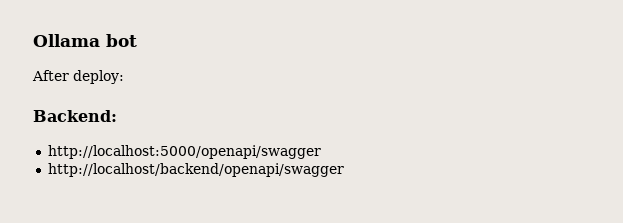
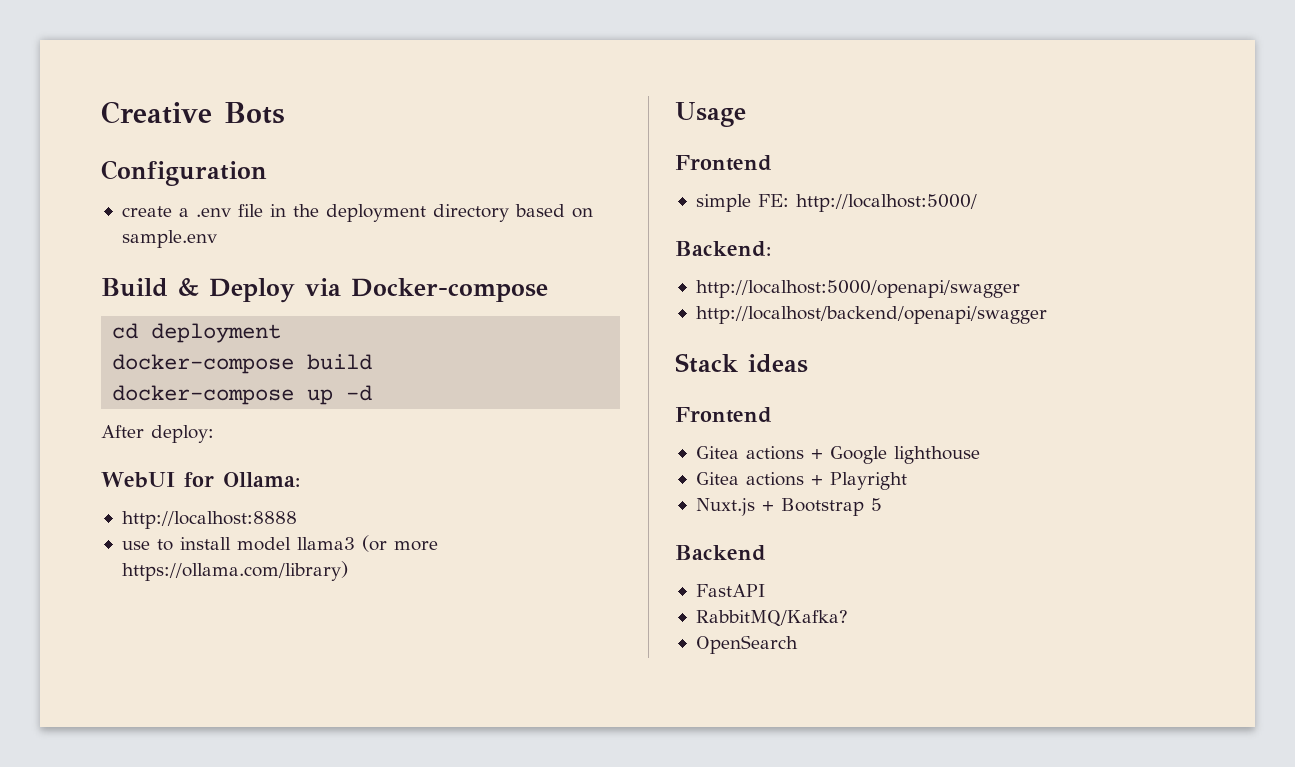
[33,34,137,47] [32,70,124,84] [33,110,117,122] [47,145,321,159] [47,163,344,177] Ollama bot // After deploy: // Backend: // http://localhost:5000/openapi/swagger // http://localhost/backend/openapi/swagger -> [101,101,285,124] [101,160,267,186] [121,204,593,222] [121,230,217,248] [101,278,548,303] [112,323,282,343] [112,354,373,374] [112,385,373,405] [101,425,214,443] [101,472,300,488] [121,511,297,529] [121,535,438,552] [121,561,348,581] [675,102,746,127] [675,155,772,171] [695,194,977,212] [675,241,771,257] [695,280,1020,298] [695,306,1047,324] [675,353,808,373] [675,407,772,423] [695,446,980,464] [695,472,907,490] [695,498,882,516] [675,545,766,561] [695,584,765,597] [695,610,848,627] [695,635,798,654] Creative Bots // Configuration // create a .env file in the deployment directory based on sample.env // Build & Deploy via Docker-compose // cd deployment // docker-compose build // docker-compose up -d // After deploy: // WebUI for Ollama: // http://localhost:8888 // use to install model llama3 (or more https://ollama.com/library) // Usage // Frontend // simple FE: http://localhost:5000/ // Backend: // http://localhost:5000/openapi/swagger // http://localhost/backend/openapi/swagger // Stack ideas // Frontend // Gitea actions + Google lighthouse // Gitea actions + Playright // Nuxt.js + Bootstrap 5 // Backend // FastAPI // RabbitMQ/Kafka? // OpenSearch

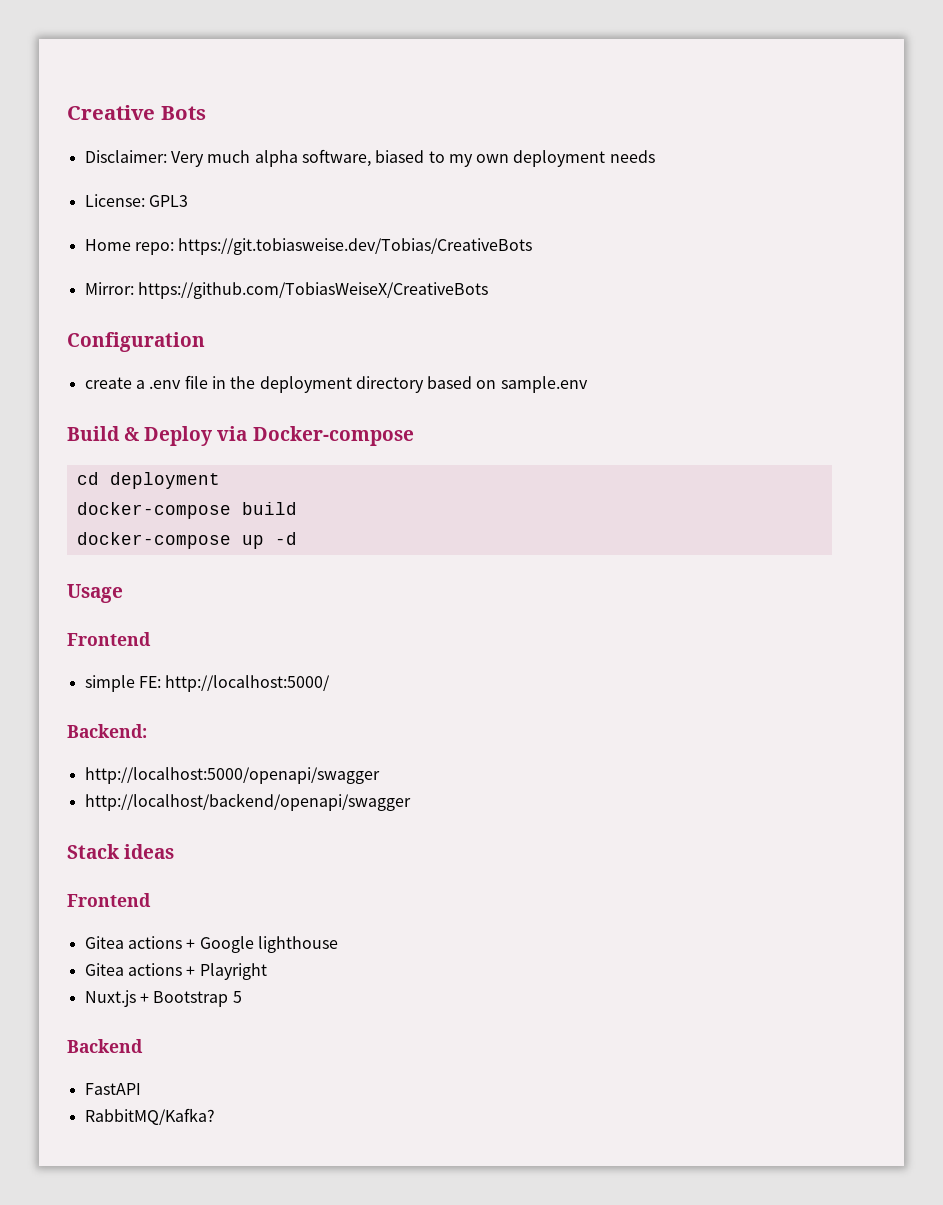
(285, 113) none -> [84,149,655,167] [84,194,188,207] [84,238,533,255] [84,282,488,299] // Disclaimer: Very much alpha software, biased to my own deployment needs // License: GPL3 // Home repo: https://git.tobiasweise.dev/Tobias/CreativeBots // Mirror: https://github.com/TobiasWeiseX/CreativeBots
[101,425,214,443] [101,472,300,488] [121,511,297,529] [121,535,438,552] [121,561,348,581] // After deploy: // WebUI for Ollama: // http://localhost:8888 // use to install model llama3 (or more https://ollama.com/library) -> (297, 538) none
[695,635,798,654] // OpenSearch -> (215, 1116) none

